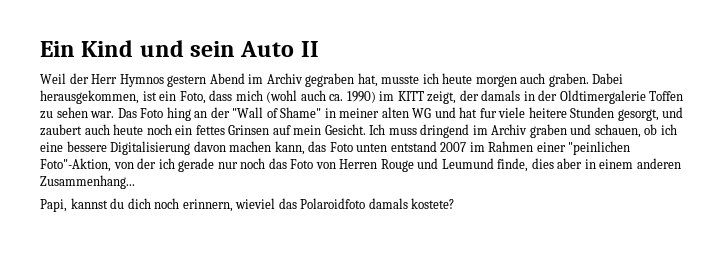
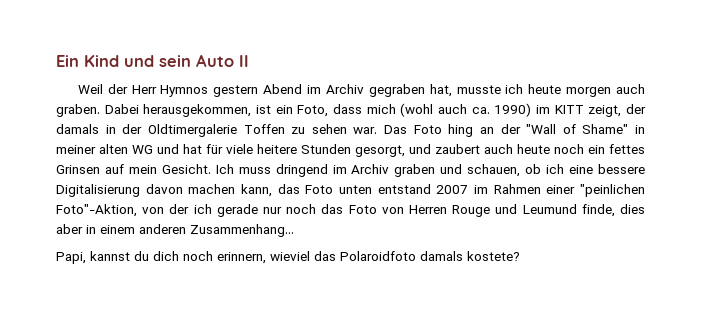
[479,108,497,118] fur -> [206,144,223,154] für

